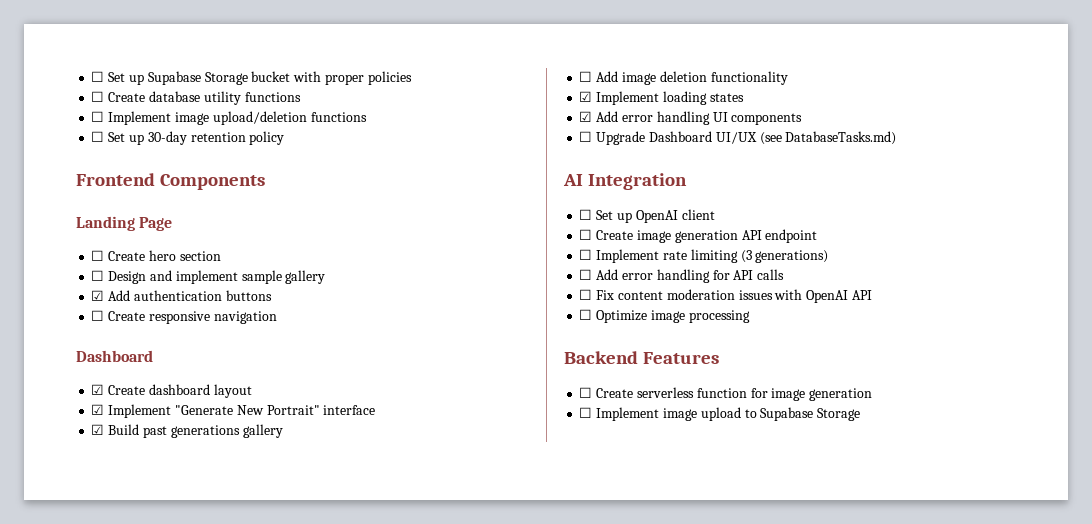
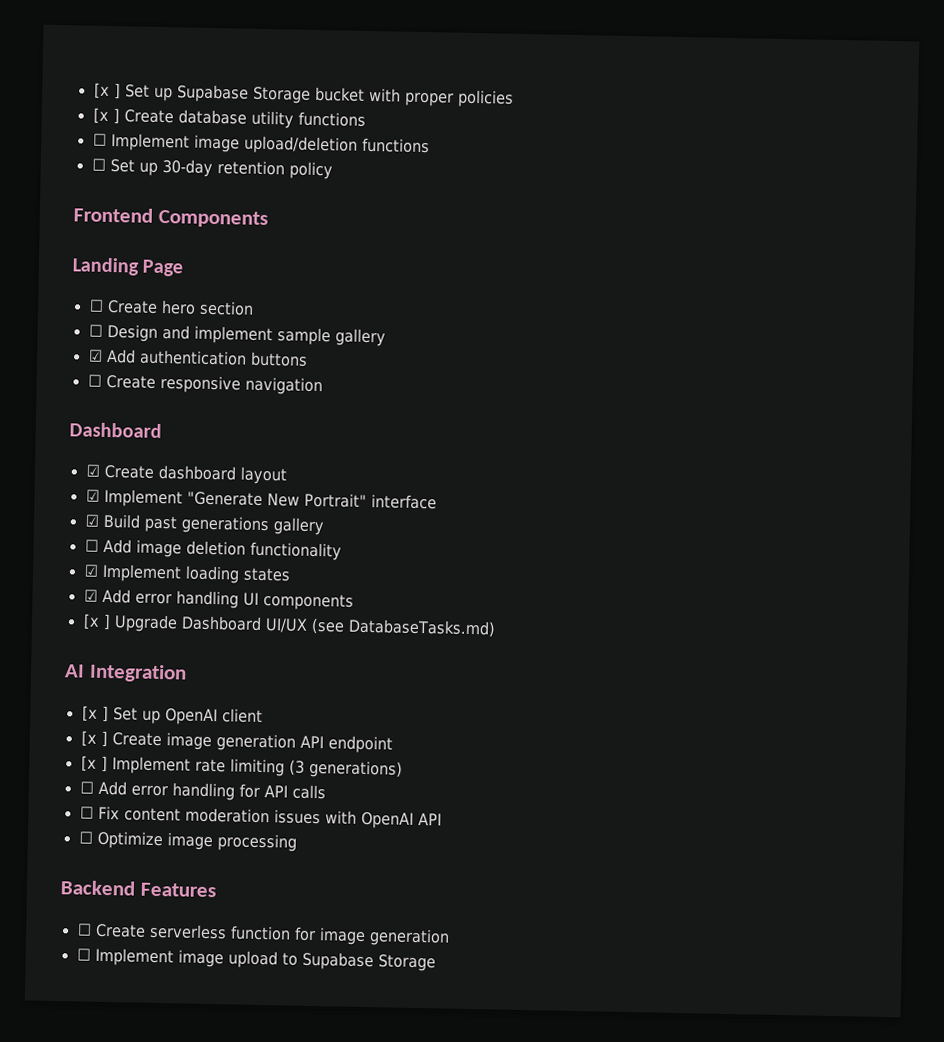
[91,71,105,82] ☐ -> [93,82,121,100] [x ]
[91,91,105,102] ☐ -> [92,107,120,125] [x ]
[579,131,593,142] ☐ -> [82,613,111,631] [x ]
[579,209,593,220] ☐ -> [81,705,109,723] [x ]
[579,229,593,240] ☐ -> [80,730,108,748] [x ]
[579,249,593,260] ☐ -> [80,755,108,773] [x ]

